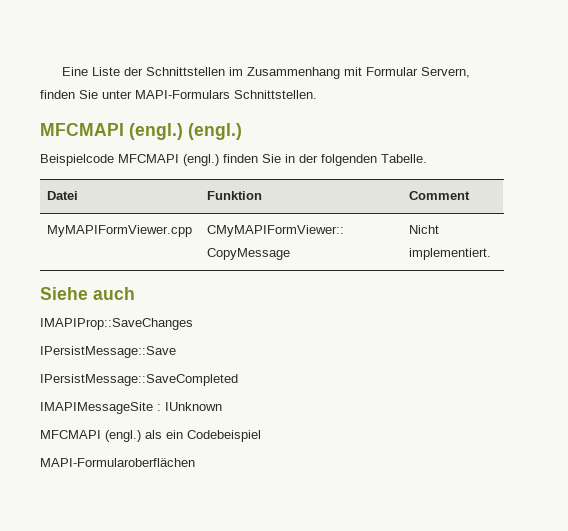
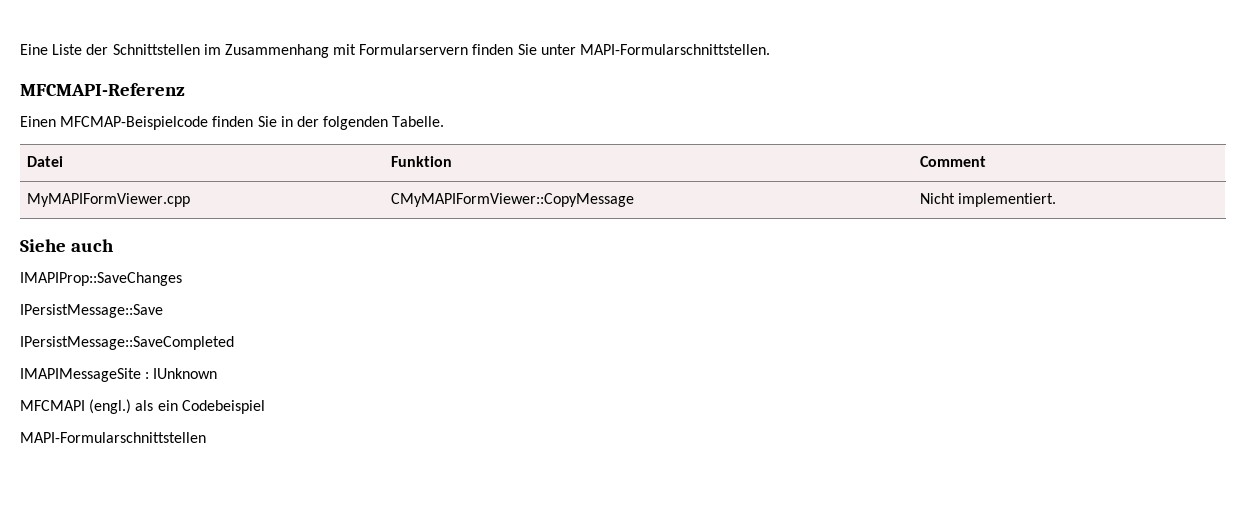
[366,67,471,78] Formular Servern, -> [359,44,469,55] Formularservern
[135,90,317,99] [40,123,242,140] [40,154,219,166] MAPI-Formulars Schnittstellen. // MFCMAPI (engl.) (engl.) // Beispielcode MFCMAPI (engl.) -> [580,44,771,55] [20,83,185,96] [20,116,209,130] MAPI-Formularschnittstellen. // MFCMAPI-Referenz // Einen MFCMAP-Beispielcode
[40,458,195,467] MAPI-Formularoberflächen -> [20,432,206,443] MAPI-Formularschnittstellen

